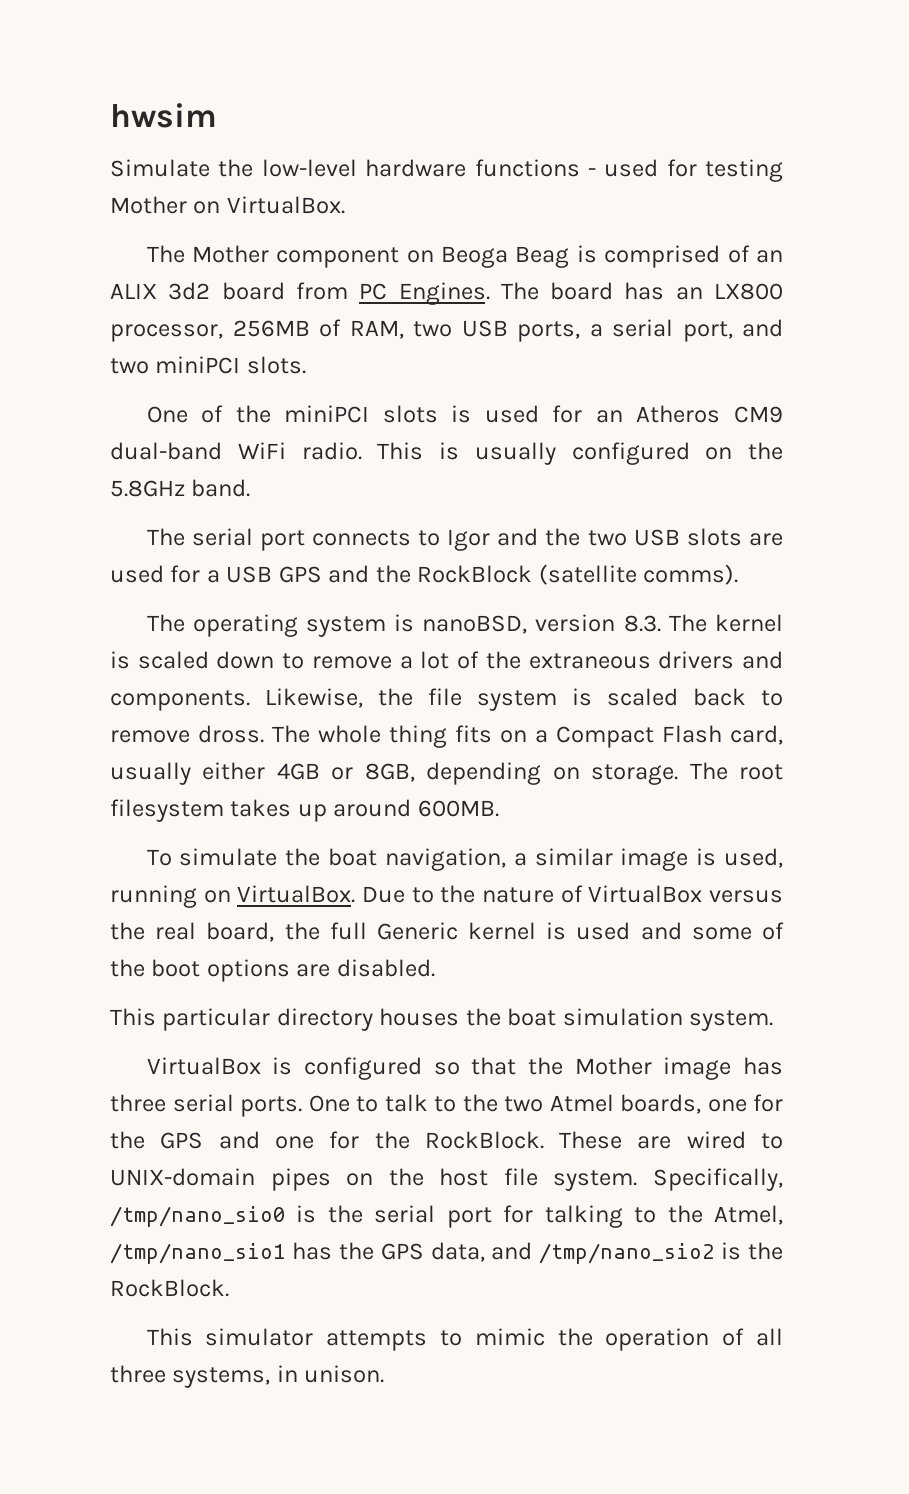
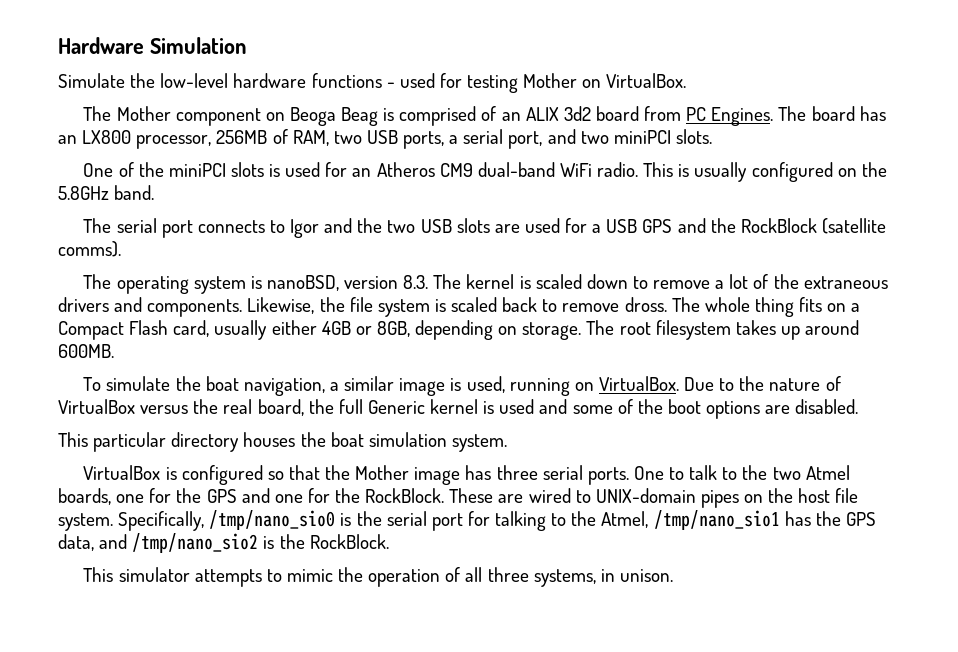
[110,103,217,128] hwsim -> [58,37,247,54] Hardware Simulation

